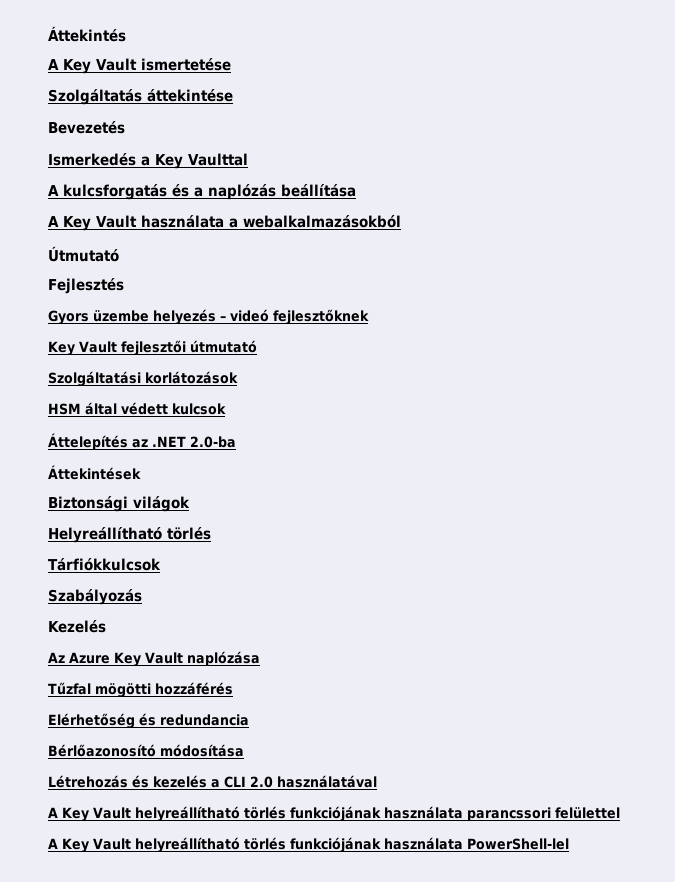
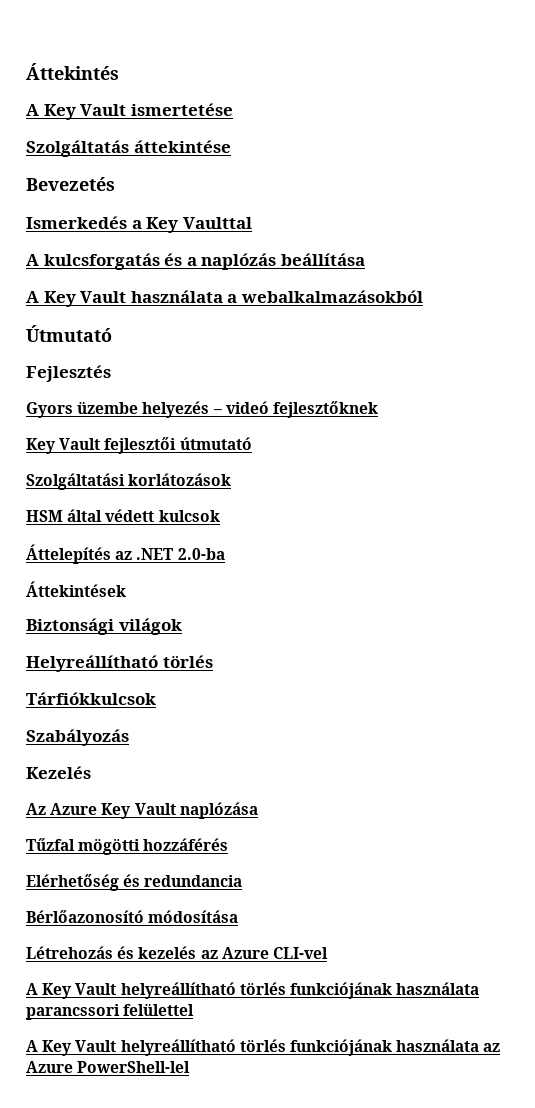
[211,775,377,788] a CLI 2.0 használatával -> [200,947,328,959] az Azure CLI-vel
(463, 843) none -> [483,1043,501,1052] [26,1061,73,1073] az Azure

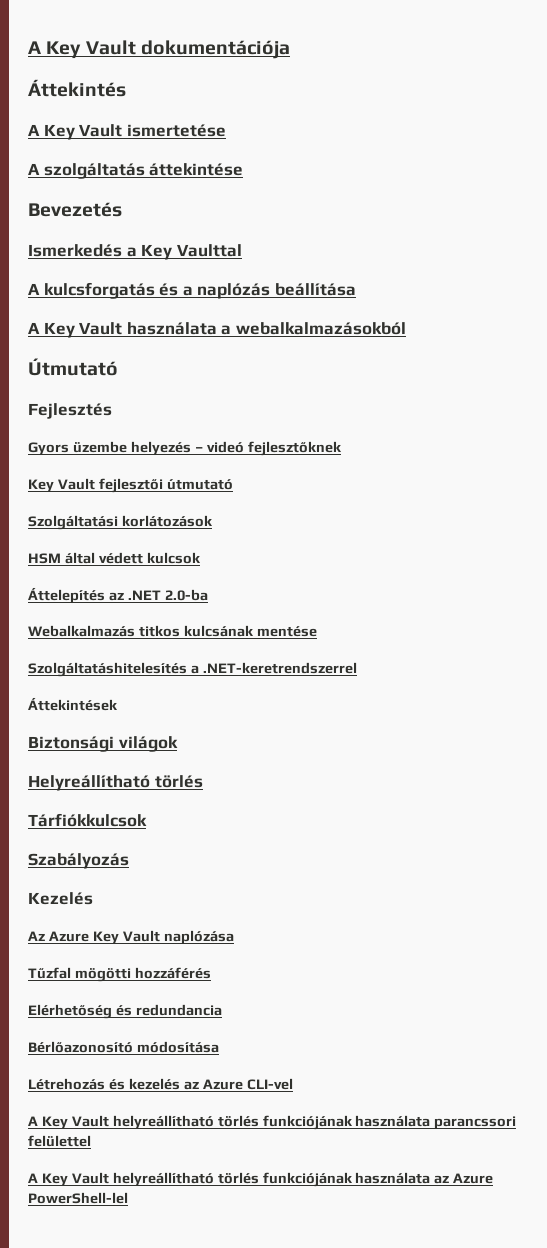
(26, 71) none -> [28,40,290,59] A Key Vault dokumentációja //
[26,140,129,157] Szolgáltatás -> [28,163,145,179] A szolgáltatás
(225, 554) none -> [28,625,317,637] [28,662,357,677] // Webalkalmazás titkos kulcsának mentése // Szolgáltatáshitelesítés a .NET-keretrendszerrel

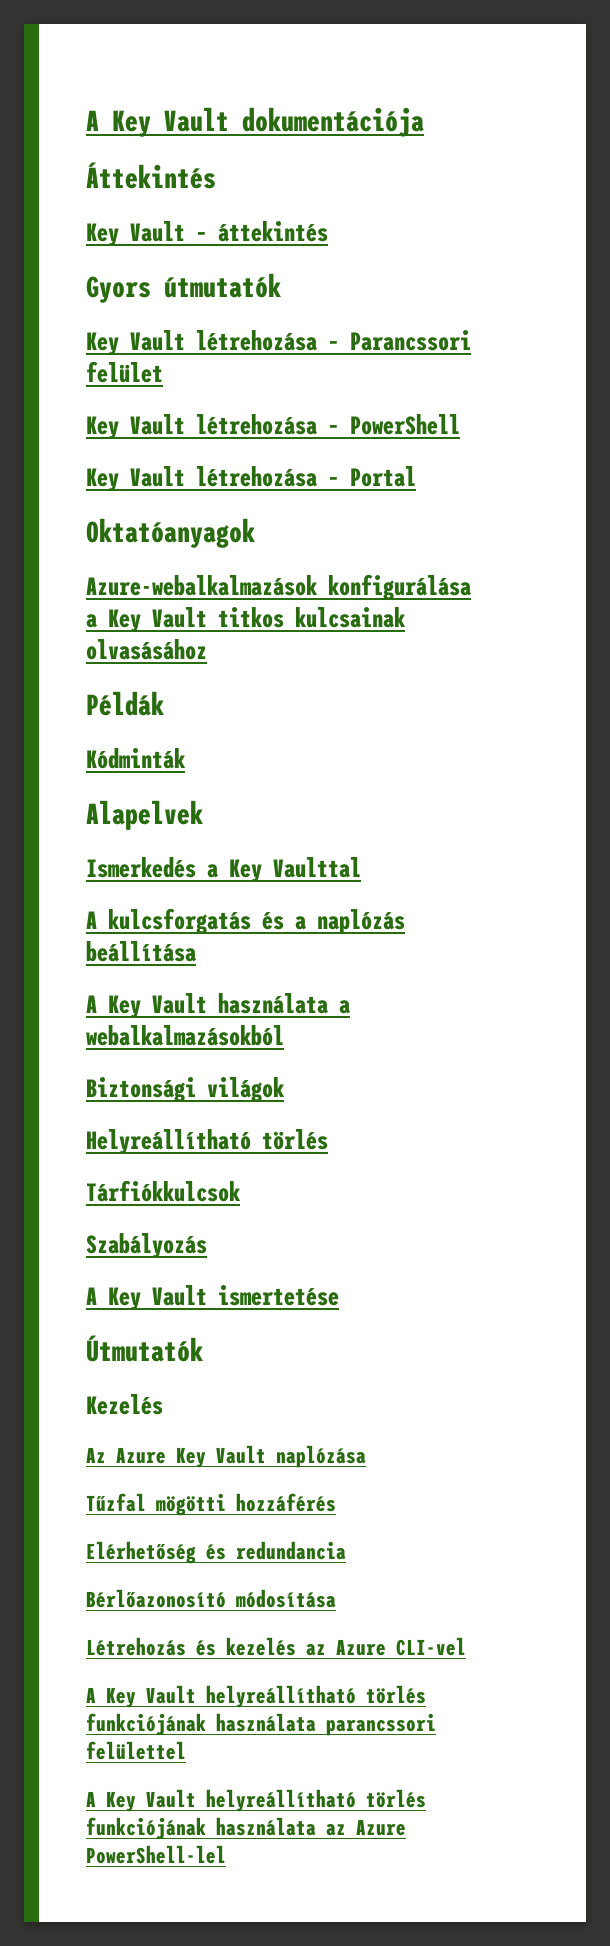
[28,124,226,140] [28,163,244,179] [28,202,122,217] A Key Vault ismertetése // A szolgáltatás áttekintése // Bevezetés -> [86,221,328,247] [86,273,281,303] [86,330,471,356] [86,361,163,383] [86,414,460,440] [86,466,416,492] [86,518,255,548] [86,574,472,600] [86,607,406,633] [86,639,207,660] [86,691,164,716] [86,748,186,769] [86,800,203,830] Key Vault – áttekintés // Gyors útmutatók // Key Vault létrehozása – Parancssori felület // Key Vault létrehozása – PowerShell // Key Vault létrehozása – Portal // Oktatóanyagok // Azure-webalkalmazások konfigurálása a Key Vault titkos kulcsainak olvasásához // Példák // Kódminták // Alapelvek
[28,358,118,376] [28,403,112,419] [28,441,342,456] [28,478,233,493] [28,515,213,530] [28,552,201,564] [28,587,208,604] [28,625,317,637] [28,662,357,677] [28,697,118,711] // Útmutató // Fejlesztés // Gyors üzembe helyezés – videó fejlesztőknek // Key Vault fejlesztői útmutató // Szolgáltatási korlátozások // HSM által védett kulcsok // Áttelepítés az .NET 2.0-ba // Webalkalmazás titkos kulcsának mentése // Szolgáltatáshitelesítés a .NET-keretrendszerrel // Áttekintések -> (284, 1035) none
(129, 861) none -> [86,1285,339,1311] [86,1335,203,1362] // A Key Vault ismertetése // Útmutatók

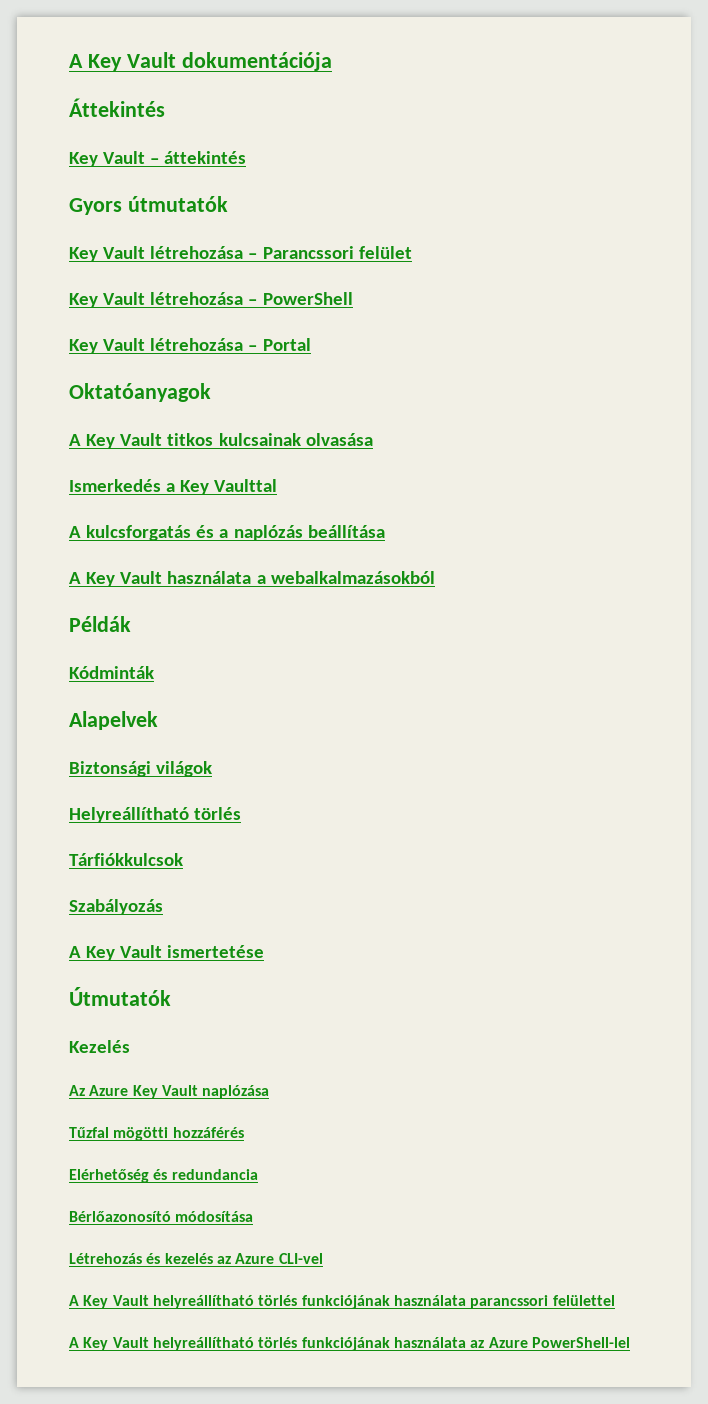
[86,574,472,600] [86,614,98,628] Azure-webalkalmazások konfigurálása a -> [69,434,81,446] A
[86,639,207,660] [86,691,164,716] [86,748,186,769] [86,800,203,830] olvasásához // Példák // Kódminták // Alapelvek -> [305,433,373,446] olvasása
(284, 1035) none -> [69,616,131,632] [69,666,154,679] [69,711,158,730] // Példák // Kódminták // Alapelvek

